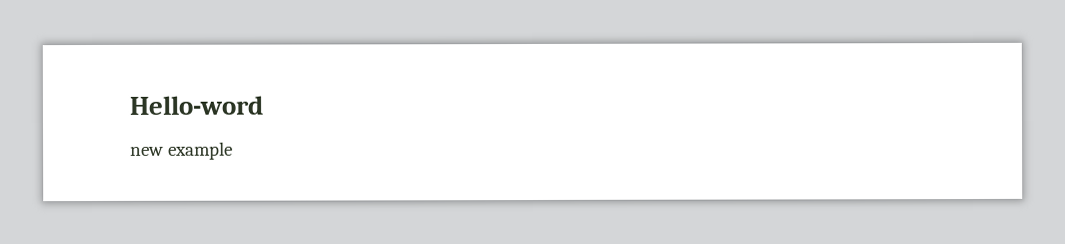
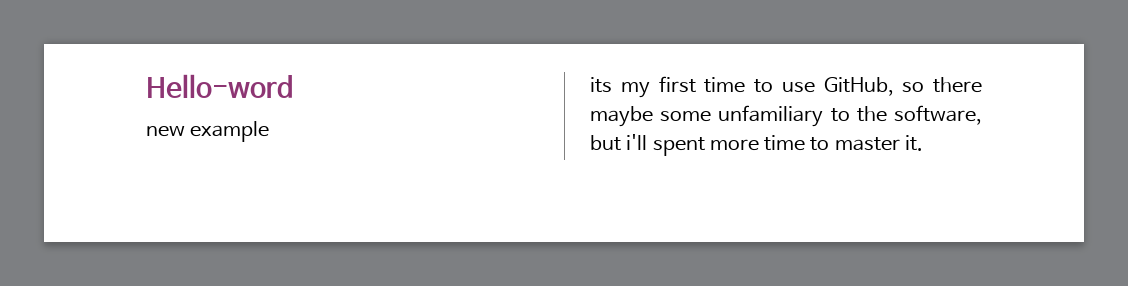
(234, 150) none -> [590,76,982,98] [590,105,982,127] [590,134,923,156] // its my first time to use GitHub, so there maybe some unfamiliary to the software, but i'll spent more time to master it.

